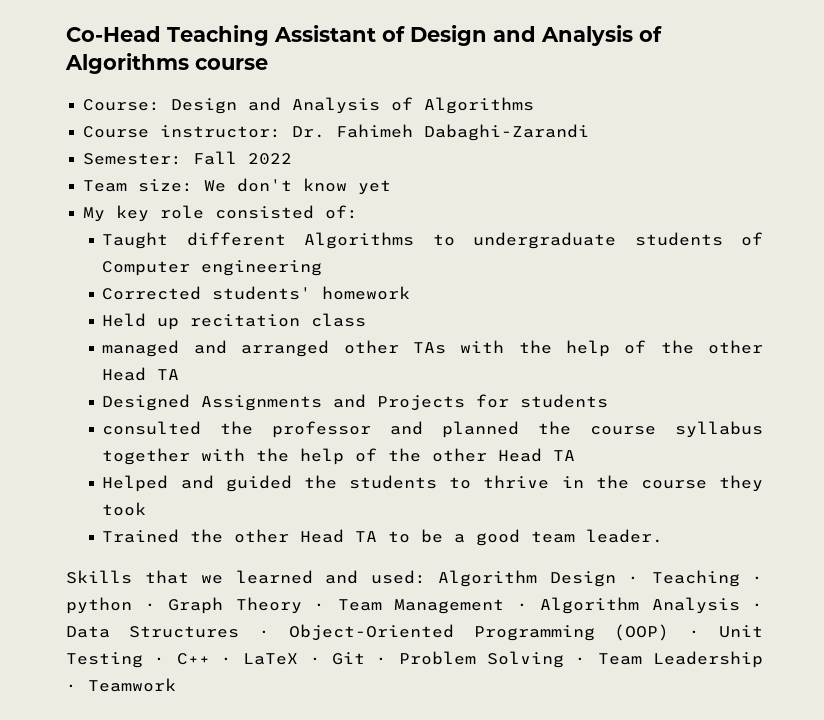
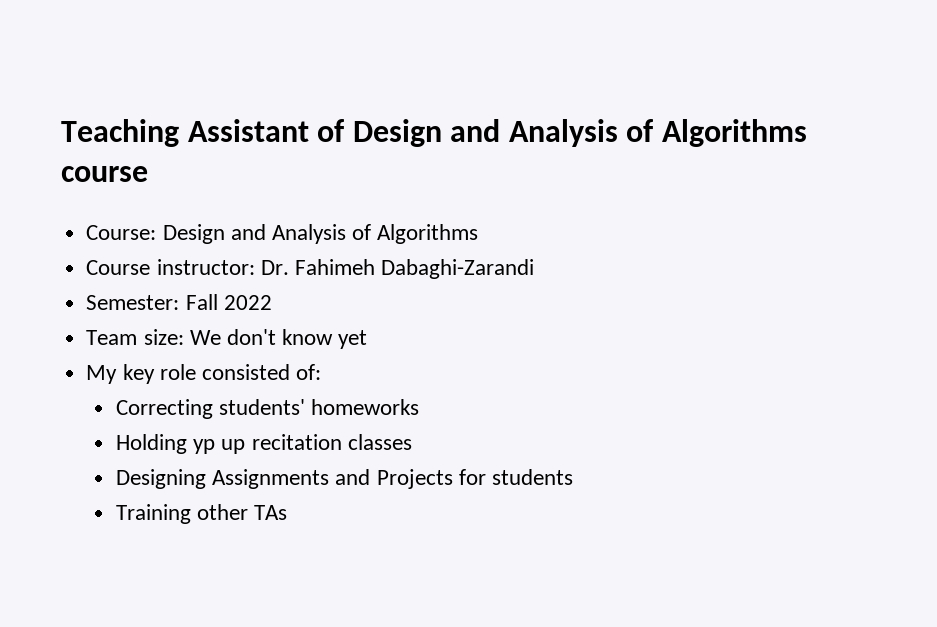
[66,26,161,42] Co-Head -> (61, 133) none
[102,232,764,249] [102,260,323,276] [102,286,411,300] [102,313,367,330] [102,340,764,357] [102,367,180,381] [102,394,191,411] Taught different Algorithms to undergraduate students of Computer engineering // Corrected students' homework // Held up recitation class // managed and arranged other TAs with the help of the other Head TA // Designed -> [115,399,420,419] [115,434,412,454] [115,469,206,489] Correcting students' homeworks // Holding yp up recitation classes // Designing
[102,421,763,438] [102,448,576,465] [102,475,763,492] [102,502,147,516] [102,529,664,546] [66,570,763,587] [66,597,763,614] [66,624,764,641] [66,651,763,668] [66,678,176,692] consulted the professor and planned the course syllabus together with the help of the other Head TA // Helped and guided the students to thrive in the course they took // Trained the other Head TA to be a good team leader. // Skills that we learned and used: Algorithm Design · Teaching · python · Graph Theory · Team Management · Algorithm Analysis · Data Structures · Object-Oriented Programming (OOP) · Unit Testing · C++ · LaTeX · Git · Problem Solving · Team Leadership · Teamwork -> [115,504,288,524] Training other TAs

